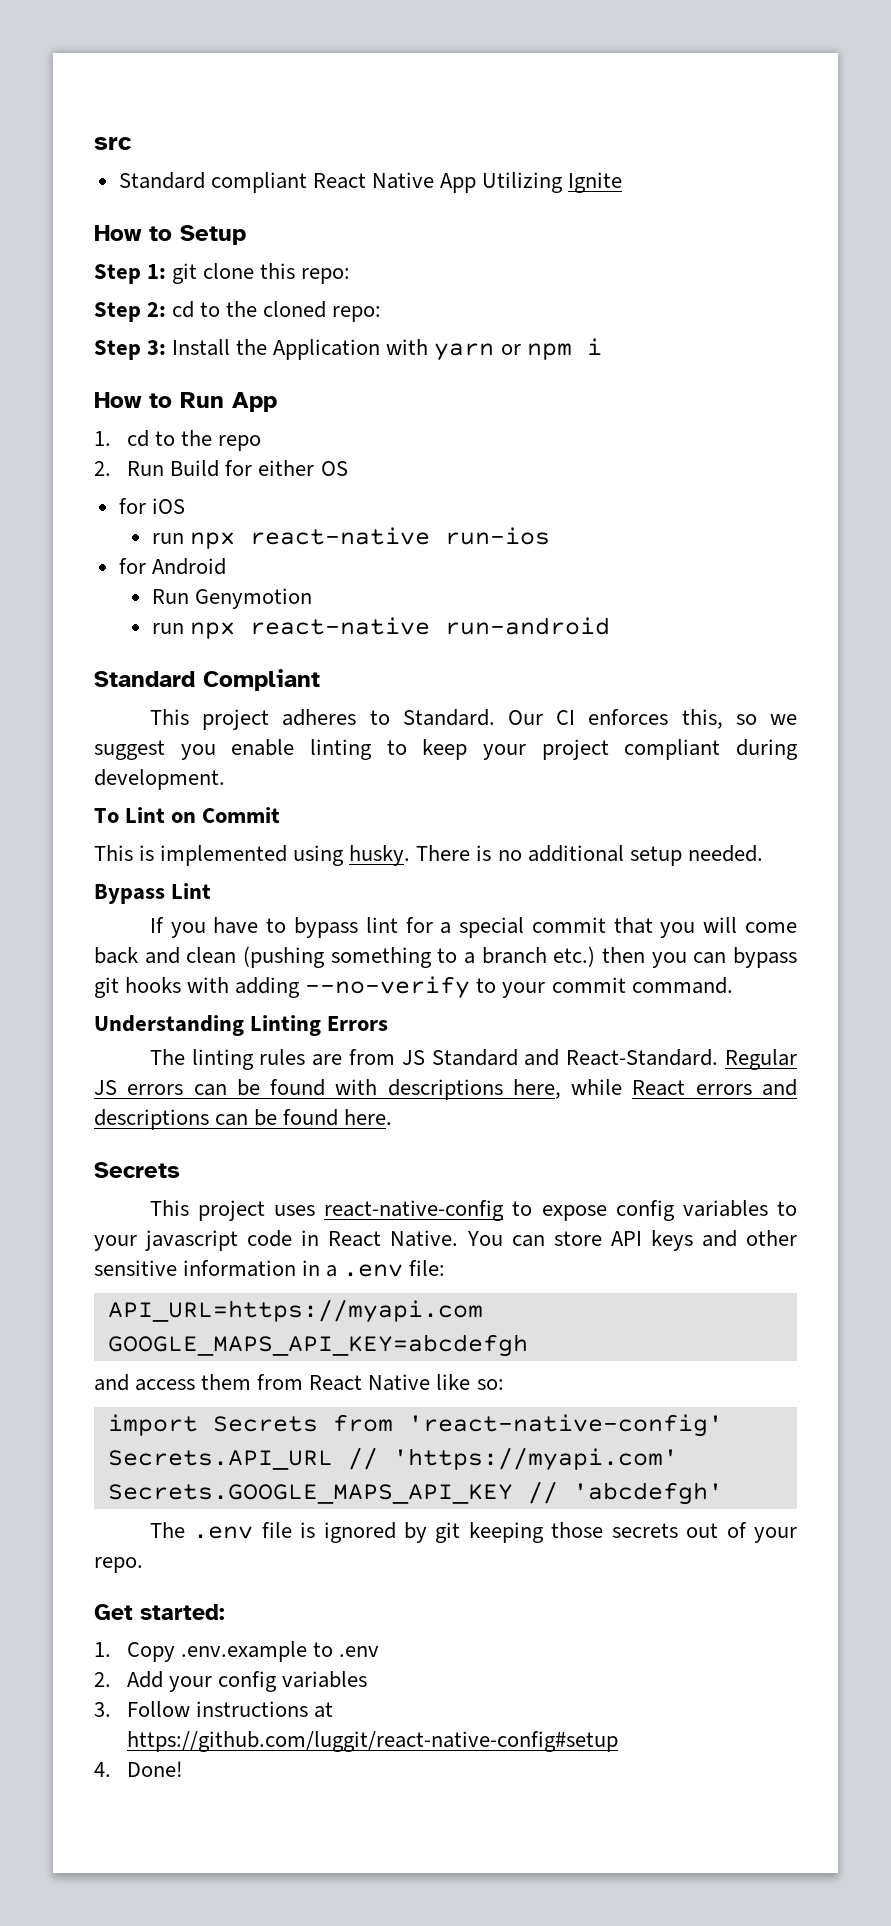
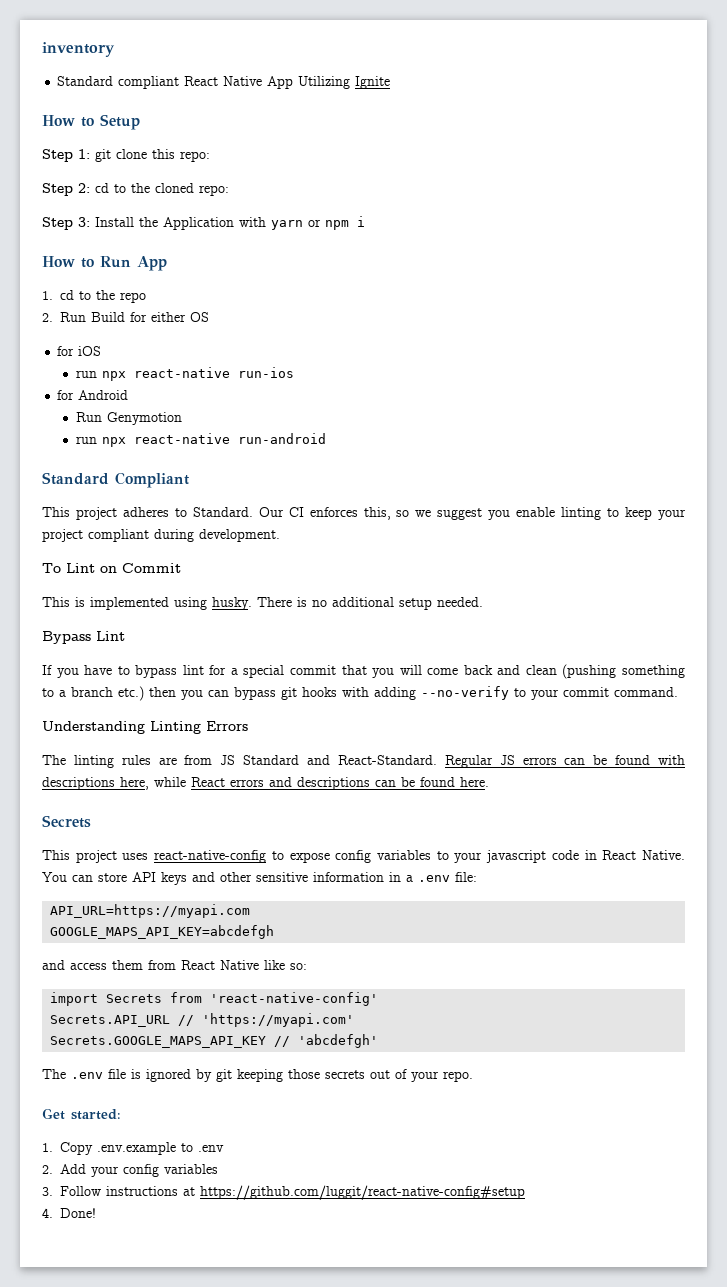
[94,137,132,150] src -> [42,42,115,57] inventory

